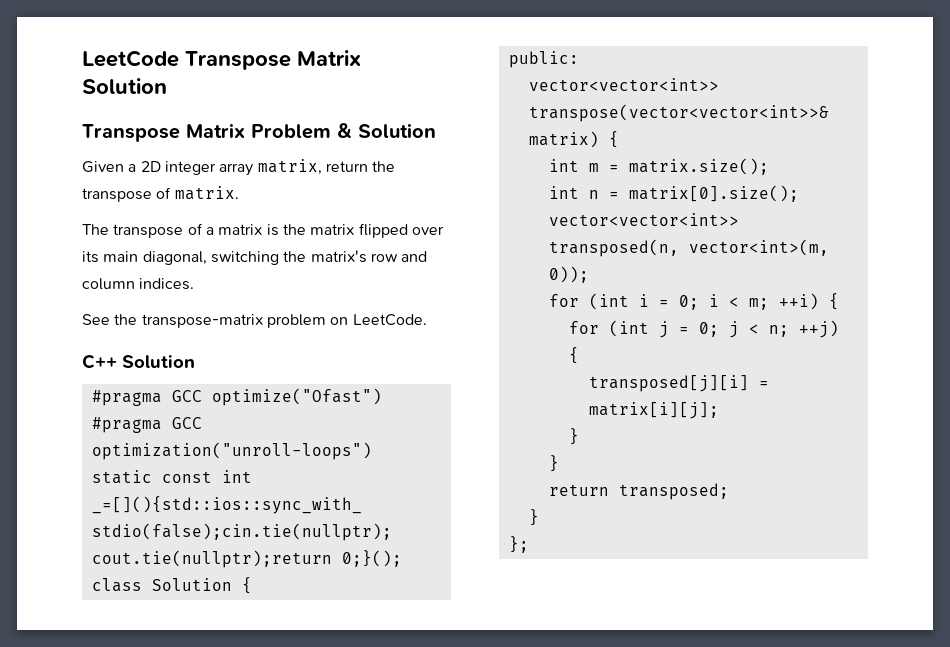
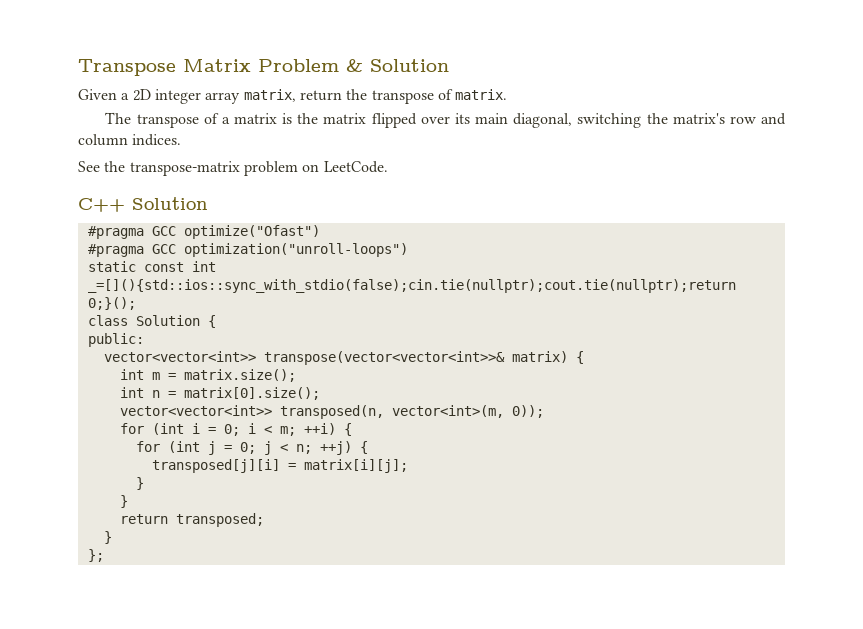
[82,50,361,70] [82,78,167,94] LeetCode Transpose Matrix Solution // -> (78, 67) none

